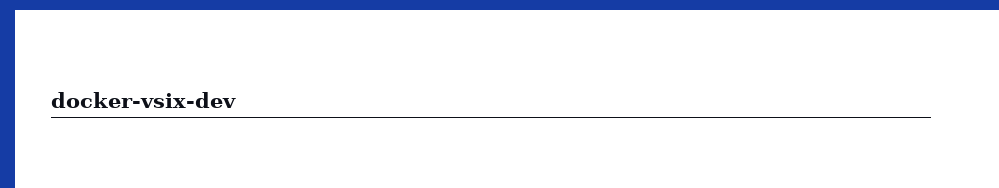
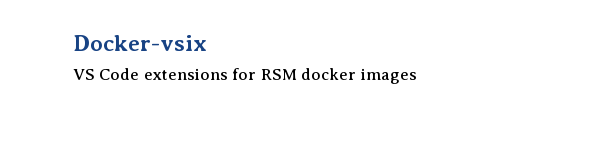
[51,92,236,108] docker-vsix-dev -> [73,35,207,51] [73,68,417,84] Docker-vsix // VS Code extensions for RSM docker images

